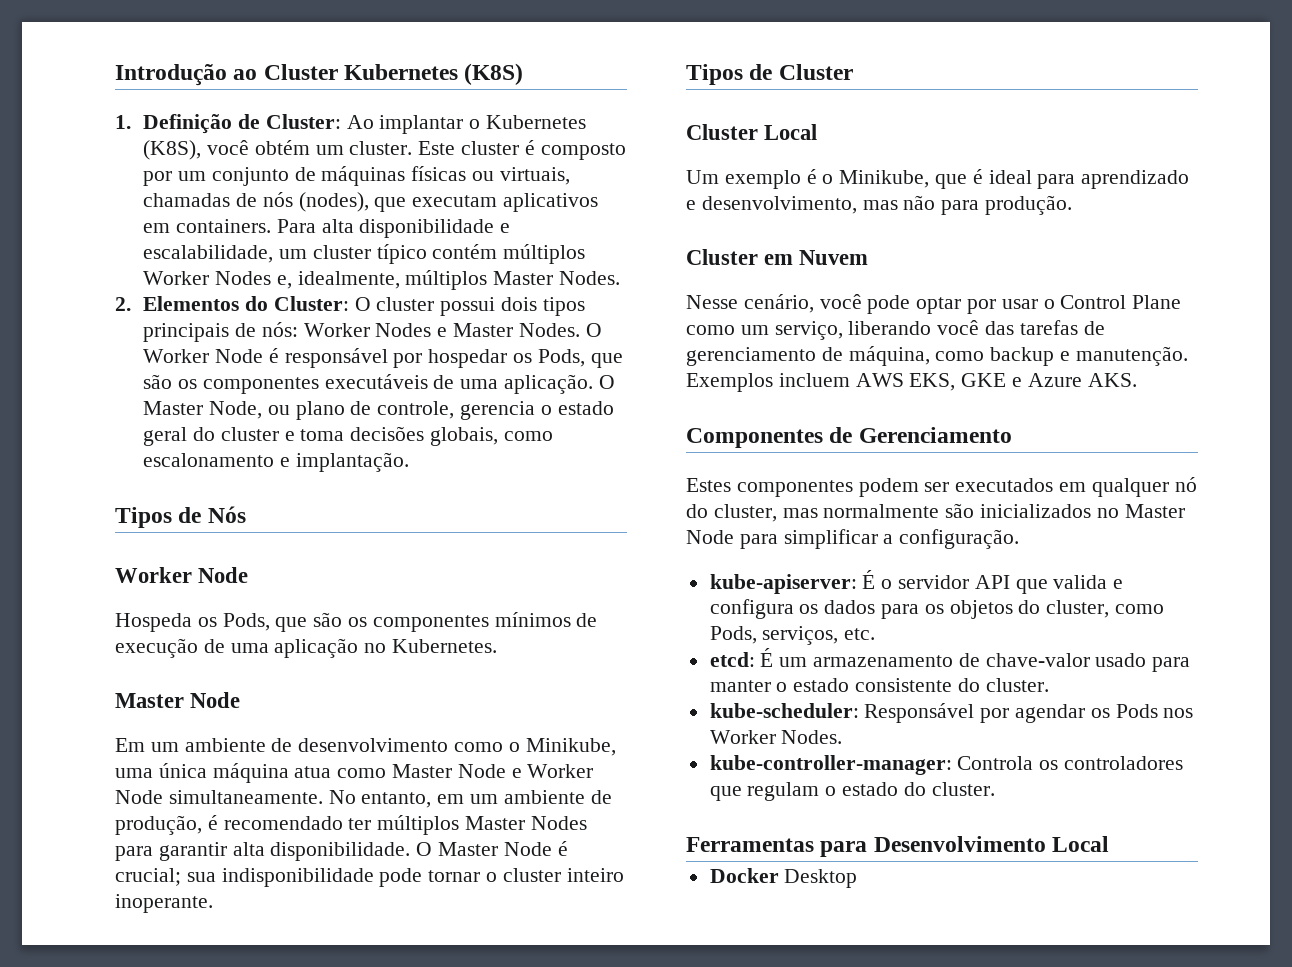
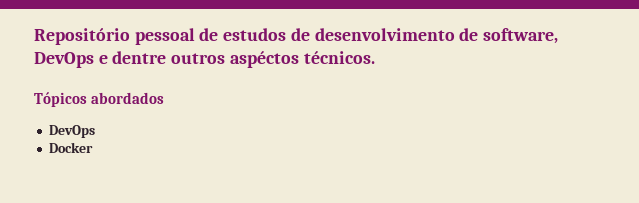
[115,63,524,86] [115,114,587,134] [143,140,626,160] [143,166,570,186] [143,192,599,212] [143,219,511,238] [143,244,586,264] [143,270,621,290] [115,296,585,316] [143,322,602,342] [143,348,623,368] [143,374,615,394] [143,401,614,420] [143,426,553,446] [143,452,409,472] [115,506,246,528] [115,567,249,583] [115,612,598,632] [115,638,498,658] [115,692,241,708] [115,738,616,756] [115,763,594,783] [115,790,612,808] [115,815,587,835] [115,841,568,861] [115,868,624,887] [115,894,213,913] [686,64,853,85] [686,124,818,140] [686,169,1190,189] [686,195,1073,215] [686,249,869,265] [686,294,1182,314] [686,320,1105,340] [686,346,1188,366] [686,373,1137,392] [686,427,1012,448] [686,477,1197,497] [686,503,1185,522] [686,529,1020,549] [709,570,1124,594] [709,599,1165,619] [709,626,876,645] [709,648,1191,672] [709,678,1049,692] [709,703,1194,723] [709,730,843,744] [709,755,1184,775] [709,782,995,801] [686,836,1110,857] Introdução ao Cluster Kubernetes (K8S) // 1. Definição de Cluster: Ao implantar o Kubernetes (K8S), você obtém um cluster. Este cluster é composto por um conjunto de máquinas físicas ou virtuais, chamadas de nós (nodes), que executam aplicativos em containers. Para alta disponibilidade e escalabilidade, um cluster típico contém múltiplos Worker Nodes e, idealmente, múltiplos Master Nodes. // 2. Elementos do Cluster: O cluster possui dois tipos principais de nós: Worker Nodes e Master Nodes. O Worker Node é responsável por hospedar os Pods, que são os componentes executáveis de uma aplicação. O Master Node, ou plano de controle, gerencia o estado geral do cluster e toma decisões globais, como escalonamento e implantação. // Tipos de Nós // Worker Node // Hospeda os Pods, que são os componentes mínimos de execução de uma aplicação no Kubernetes. // Master Node // Em um ambiente de desenvolvimento como o Minikube, uma única máquina atua como Master Node e Worker Node simultaneamente. No entanto, em um ambiente de produção, é recomendado ter múltiplos Master Nodes para garantir alta disponibilidade. O Master Node é crucial; sua indisponibilidade pode tornar o cluster inteiro inoperante. // Tipos de Cluster // Cluster Local // Um exemplo é o Minikube, que é ideal para aprendizado e desenvolvimento, mas não para produção. // Cluster em Nuvem // Nesse cenário, você pode optar por usar o Control Plane como um serviço, liberando você das tarefas de gerenciamento de máquina, como backup e manutenção. Exemplos incluem AWS EKS, GKE e Azure AKS. // Componentes de Gerenciamento // Estes componentes podem ser executados em qualquer nó do cluster, mas normalmente são inicializados no Master Node para simplificar a configuração. // kube-apiserver: É o servidor API que valida e configura os dados para os objetos do cluster, como Pods, serviços, etc. // etcd: É um armazenamento de chave-valor usado para manter o estado consistente do cluster. // kube-scheduler: Responsável por agendar os Pods nos Worker Nodes. // kube-controller-manager: Controla os controladores que regulam o estado do cluster. // Ferramentas para Desenvolvimento Local -> [34,28,559,45] [34,51,375,68] [34,92,165,107] [49,125,96,138] Repositório pessoal de estudos de desenvolvimento de software, DevOps e dentre outros aspéctos técnicos. // Tópicos abordados // DevOps
[784,869,858,888] Desktop -> (94, 147) none

